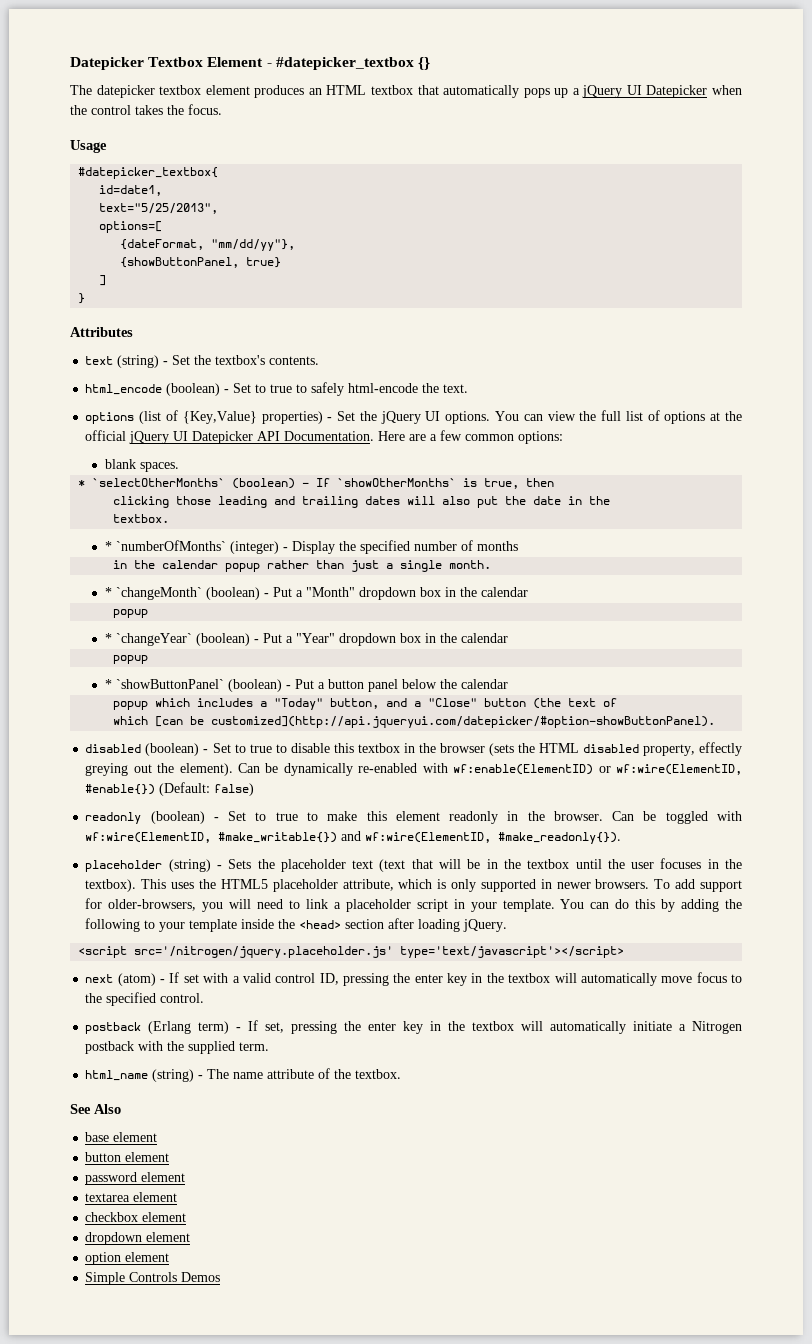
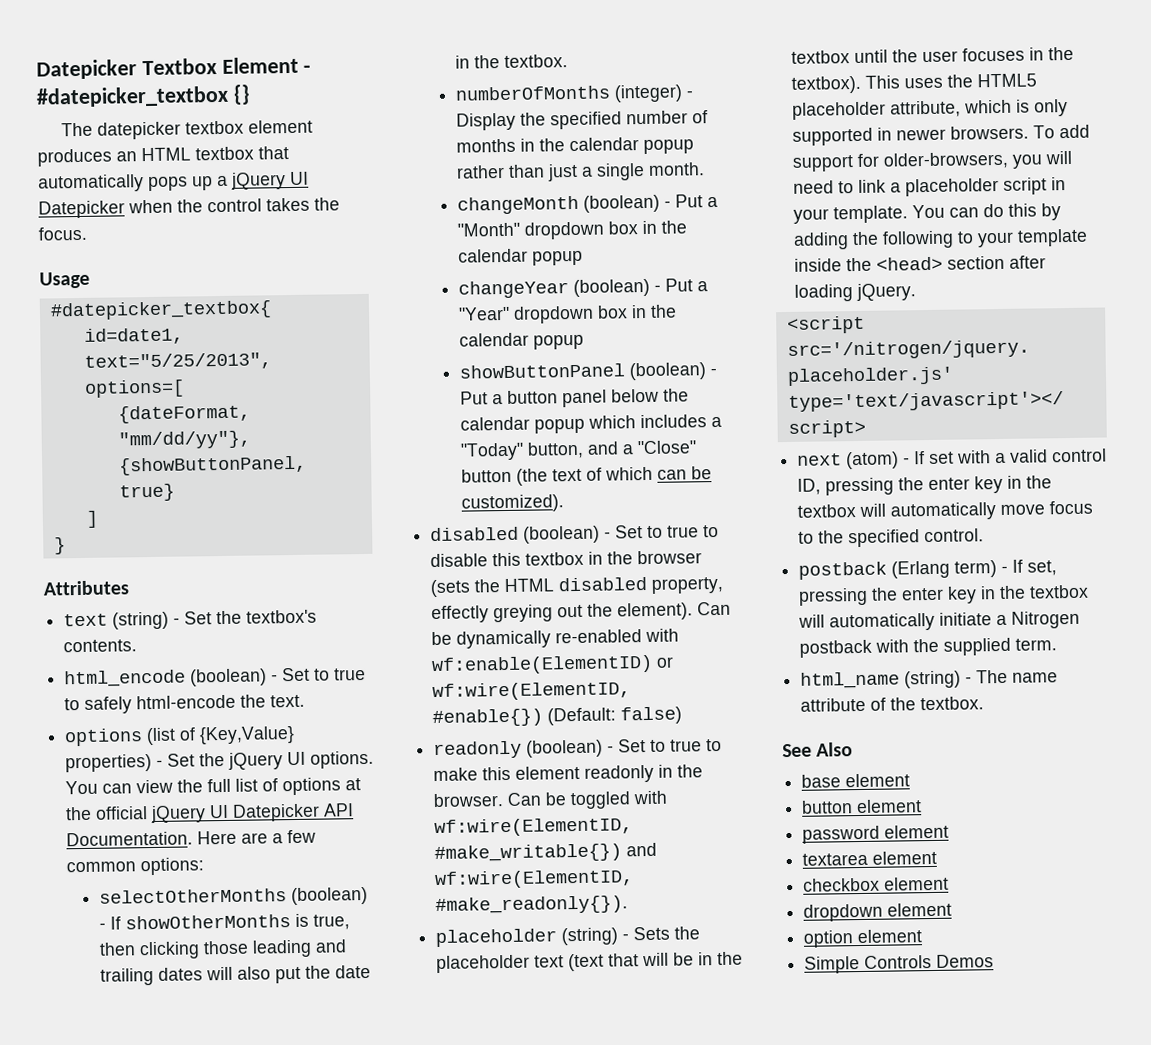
[104,459,179,472] [78,478,226,487] blank spaces. // * `selectOtherMonths` -> [98,888,287,904] selectOtherMonths
[337,478,457,487] `showOtherMonths` -> [124,914,291,930] showOtherMonths
(555, 482) // -> (136, 949) none
[113,514,170,523] [104,540,226,551] // textbox. // * `numberOfMonths` -> [503,54,568,68] [454,85,611,101] textbox. // numberOfMonths
(518, 546) // -> (516, 145) none
[104,587,202,600] * `changeMonth` -> [456,195,579,215] changeMonth
[113,609,149,618] [104,633,192,646] // popup // * `changeYear` -> [531,250,583,266] [457,280,569,299] popup // changeYear
[113,655,149,664] [104,679,224,689] // popup // * `showButtonPanel` -> [532,334,584,350] [458,363,625,379] popup // showButtonPanel
(508, 684) // -> (530, 423) none
[113,716,716,728] // which [can be customized](http://api.jqueryui.com/datepicker/#option-showButtonPanel). -> [604,466,712,481] [460,494,564,513] which can be customized).

